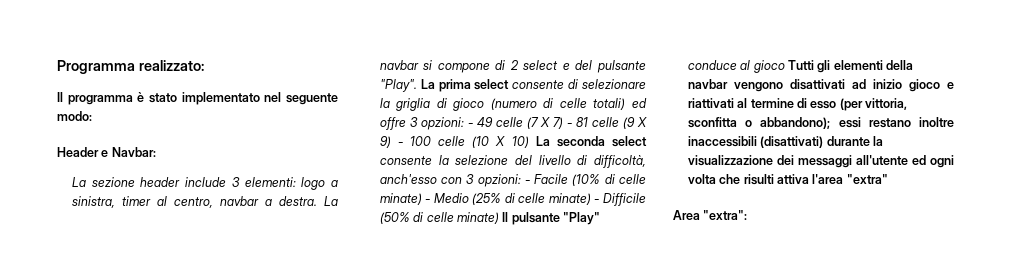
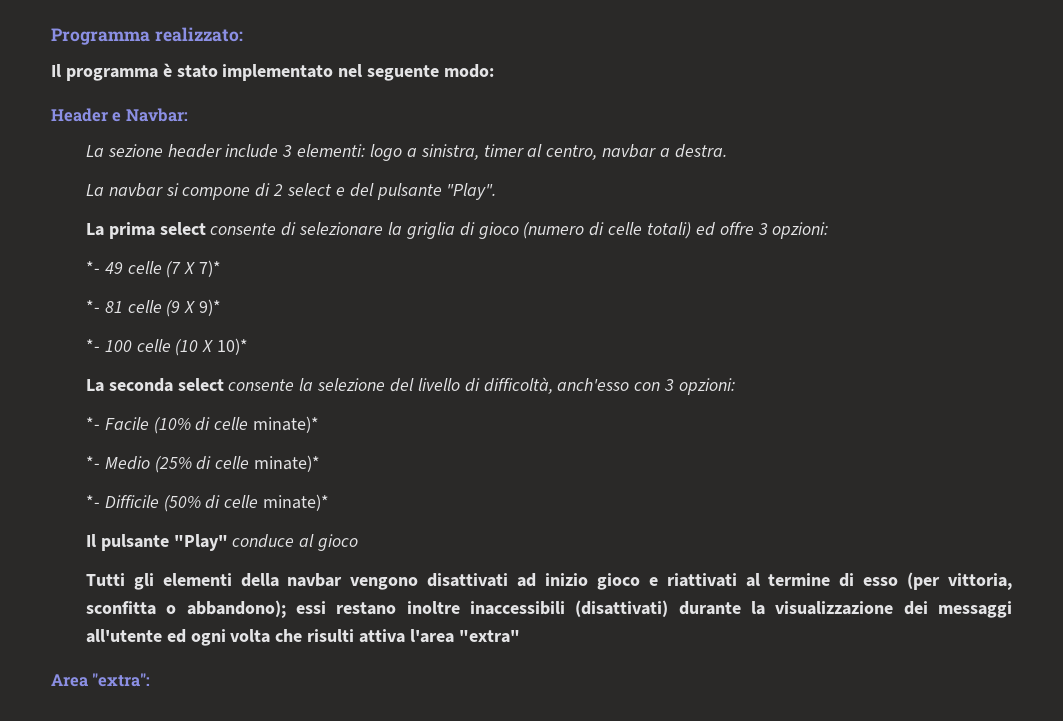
(317, 201) none -> (727, 151) //
(417, 85) none -> (497, 191) //
[467,123,473,127] - -> [85,261,100,274] // *-
[552,117,572,129] 7) - -> [199,260,222,277] [85,300,100,313] 7)* // *-
[379,136,403,148] 9) - -> [199,299,222,316] [85,339,100,352] 9)* // *-
[511,136,529,148] 10) -> [217,338,249,355] 10)* //
[524,180,530,184] - -> [85,417,100,430] // *-
[379,193,431,205] minate) - -> [253,416,320,433] [85,456,100,469] minate)* // *-
[548,193,600,205] minate) - -> [254,455,321,472] [85,495,100,508] minate)* // *-
[456,212,499,224] minate) -> [263,494,330,511] minate)* //
(785, 66) none -> (359, 542) //

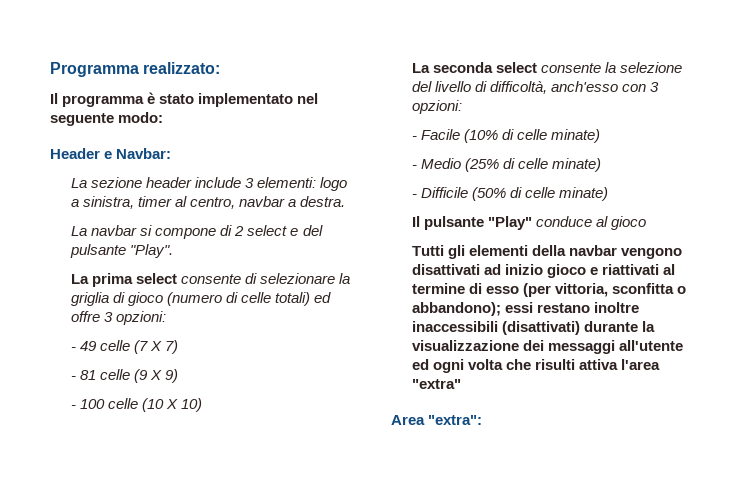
[85,261,100,274] *- -> [71,347,77,351] -
[199,260,222,277] [85,300,100,313] 7)* // *- -> [165,340,179,354] [71,376,77,380] 7) // -
[199,299,222,316] [85,339,100,352] 9)* // *- -> [165,369,179,383] [71,405,77,409] 9) // -
[217,338,249,355] 10)* -> [181,398,203,412] 10)
[85,417,100,430] *- -> [412,136,418,140] -
[253,416,320,433] [85,456,100,469] minate)* // *- -> [551,129,601,143] [412,165,418,169] minate) // -
[254,455,321,472] [85,495,100,508] minate)* // *- -> [552,158,602,172] [412,194,418,198] minate) // -
[263,494,330,511] minate)* -> [559,187,609,201] minate)

